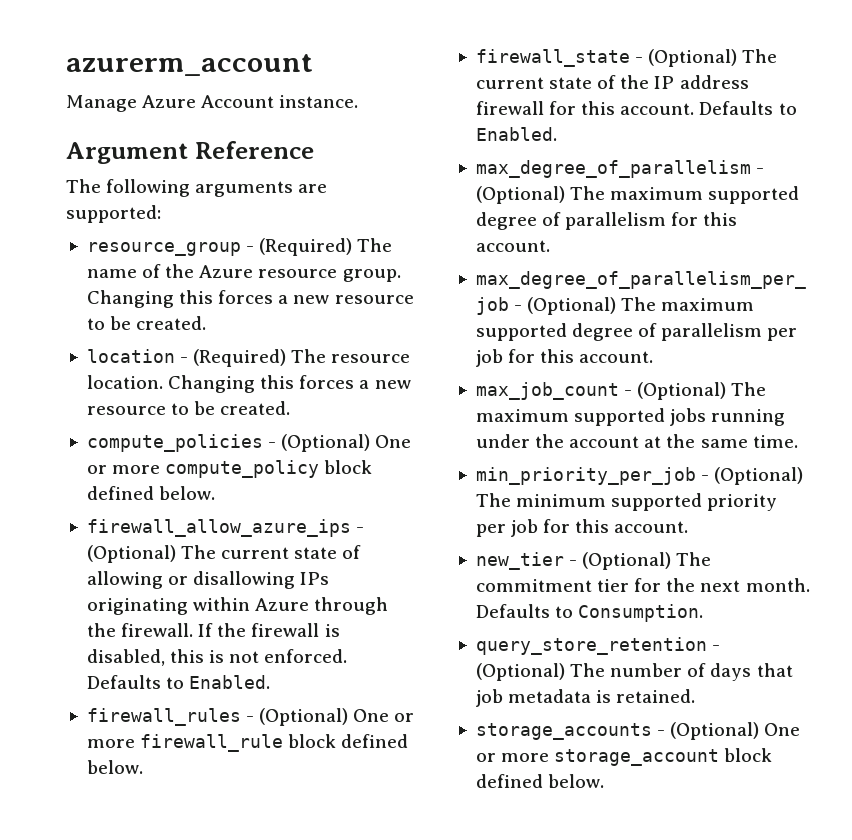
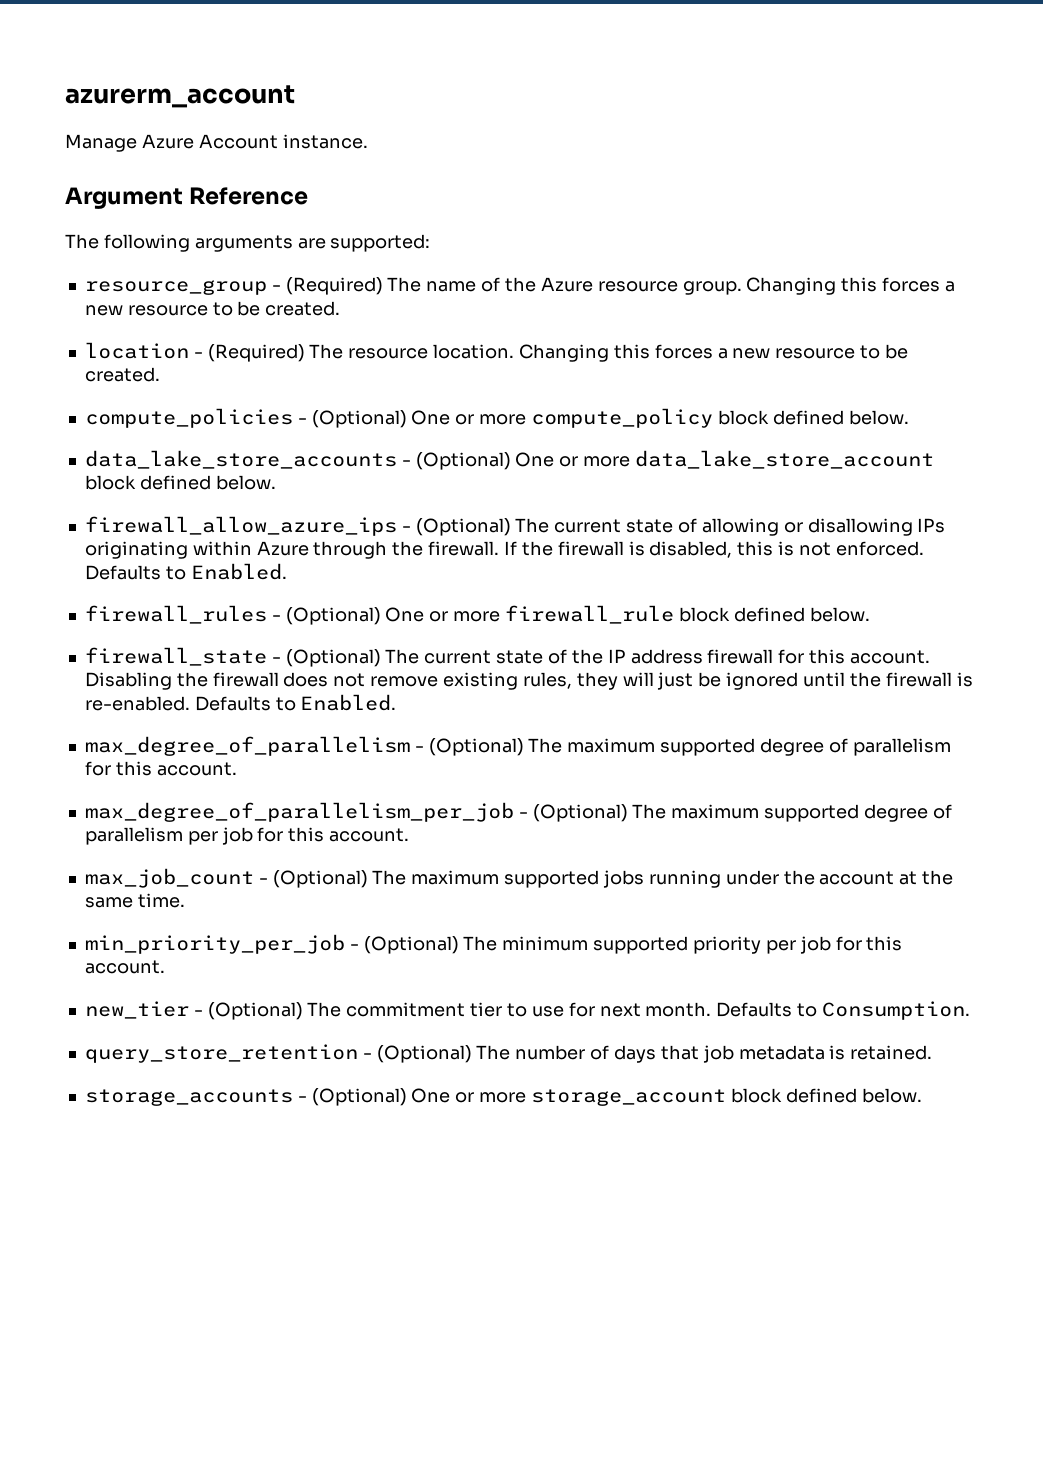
(216, 493) none -> [84,450,934,470] [84,475,276,490] // data_lake_store_accounts - (Optional) One or more data_lake_store_account block defined below.
(695, 109) none -> [84,672,973,690] [84,696,190,711] Disabling the firewall does not remove existing rules, they will just be ignored until the firewall is re-enabled.
[634,578,696,592] for the -> [506,1002,595,1017] to use for

